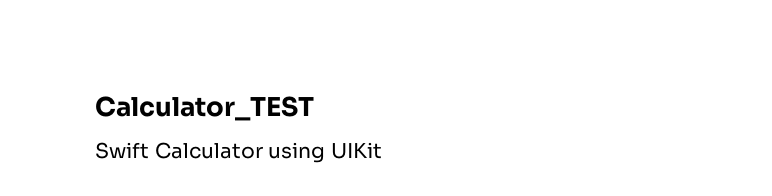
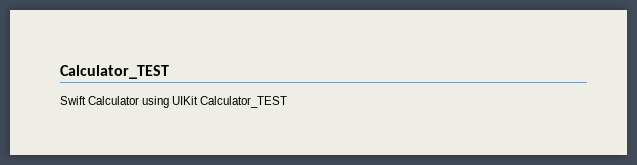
(382, 150) none -> [200,96,288,108] Calculator_TEST

